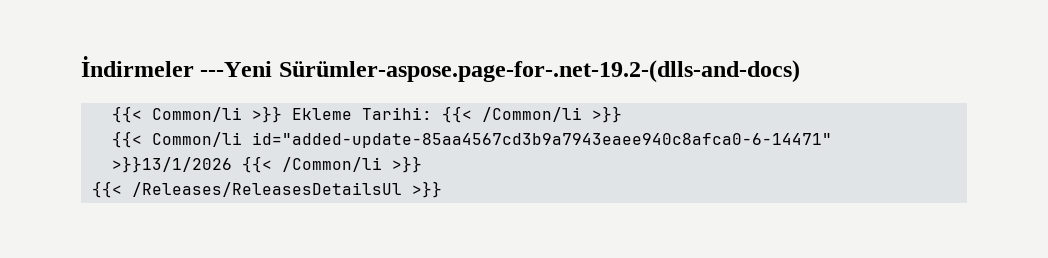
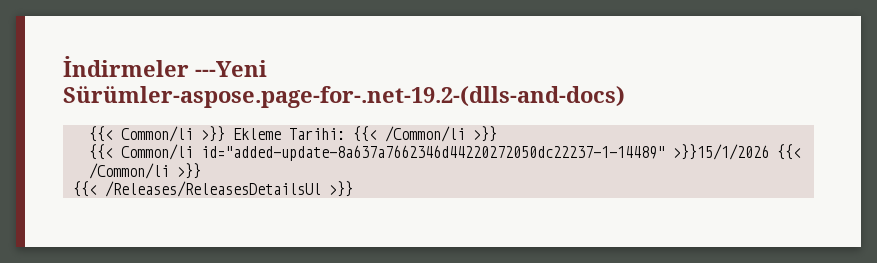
[251,132,832,148] [111,156,232,173] id="added-update-85aa4567cd3b9a7943eaee940c8afca0-6-14471" >}}13/1/2026 -> [200,144,769,161] id="added-update-8a637a7662346d44220272050dc22237-1-14489" >}}15/1/2026

